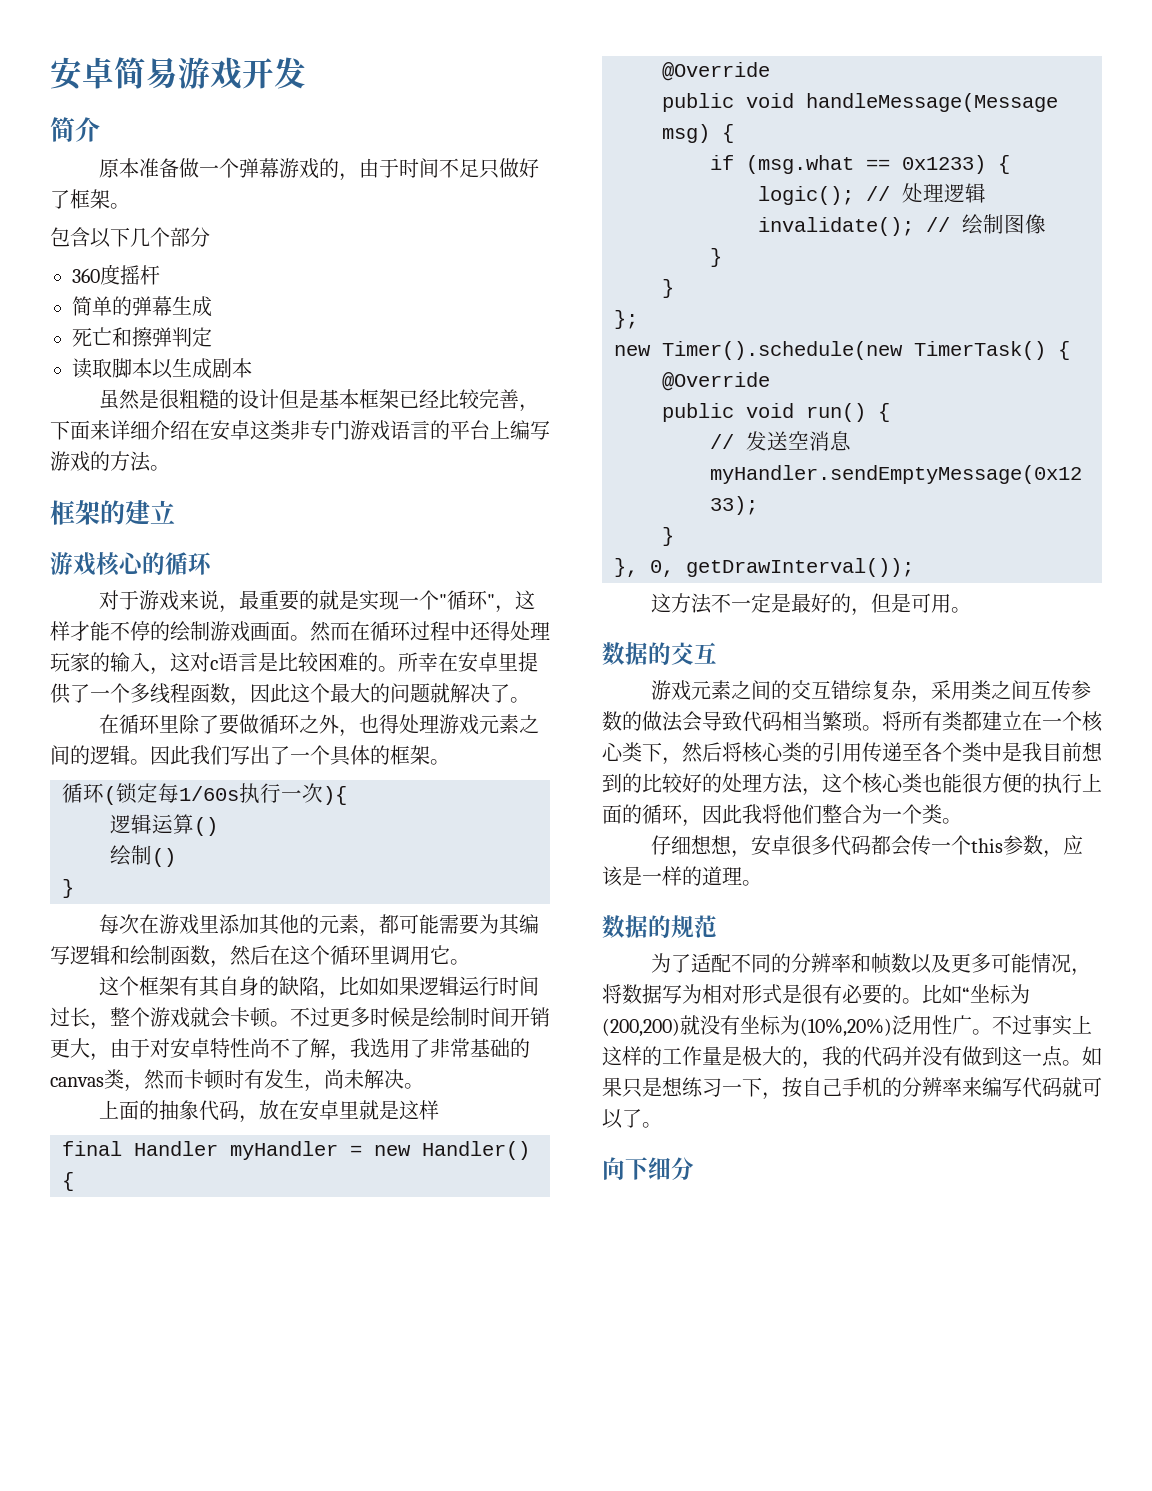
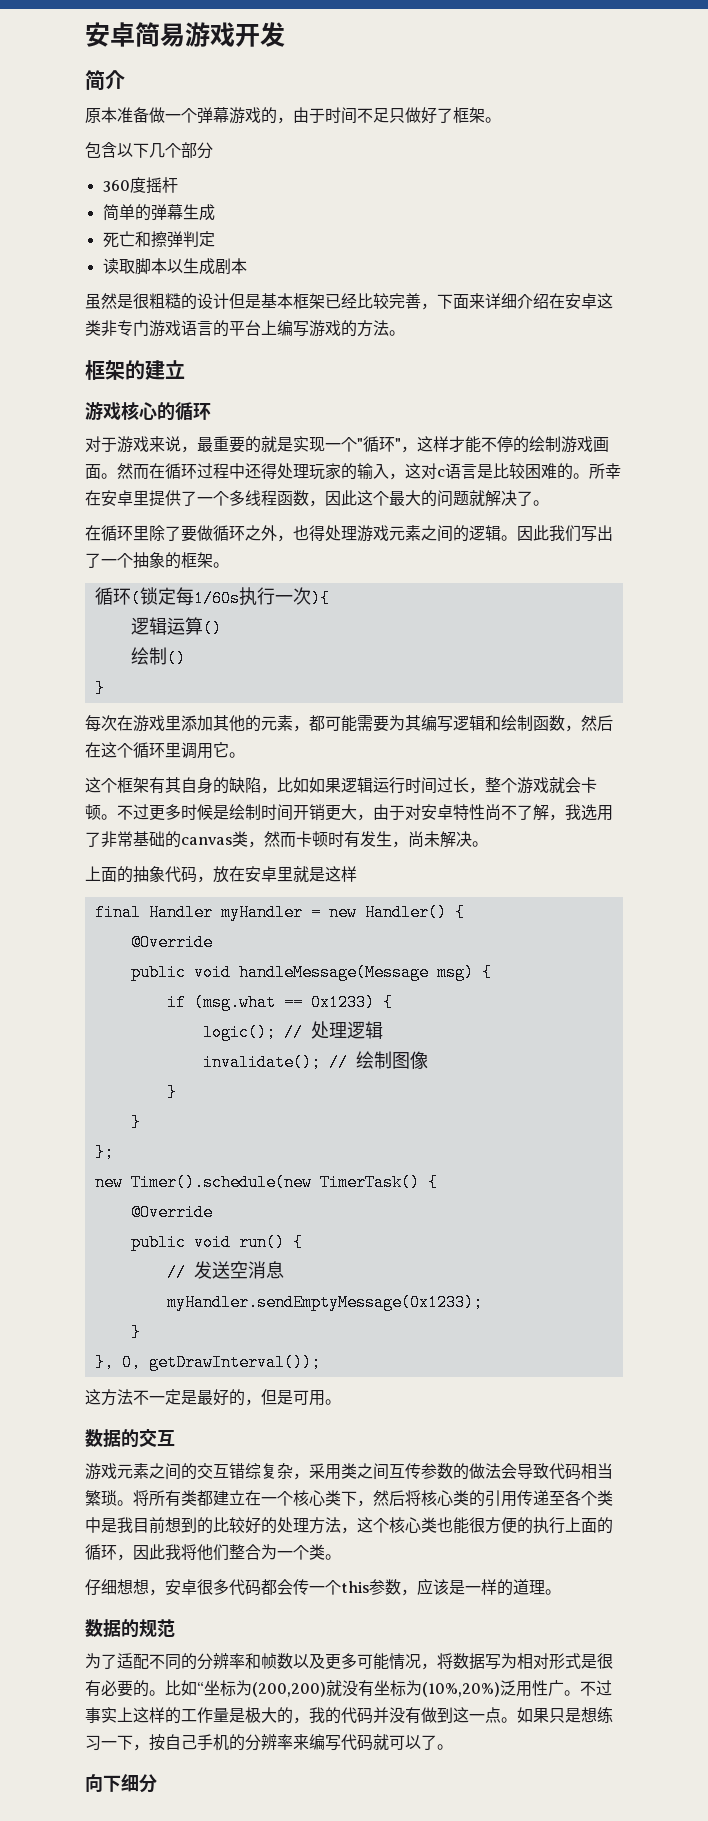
[330,745,370,766] 具体 -> [133,552,165,568] 抽象

